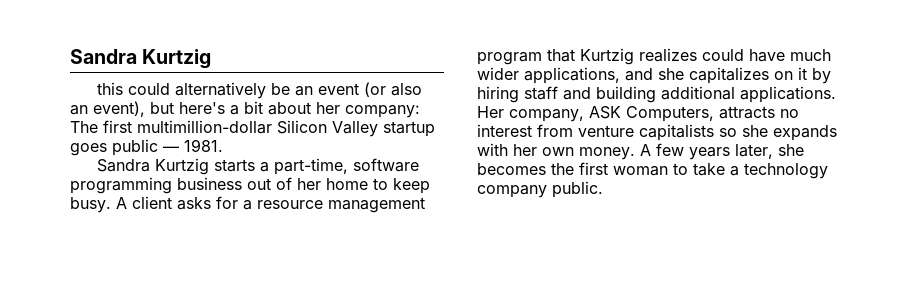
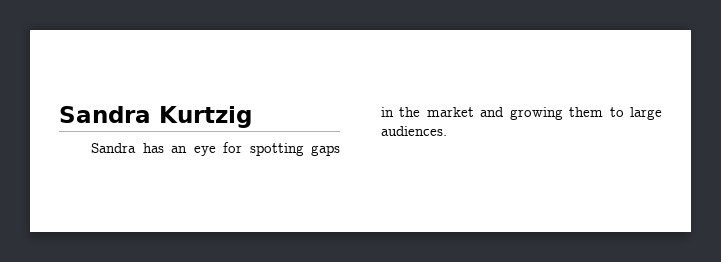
[97,82,423,99] [70,101,420,118] [70,120,435,137] [70,139,223,156] [97,158,420,175] [70,177,430,194] [70,196,425,213] [477,48,831,65] [477,67,831,84] [477,86,836,103] [477,106,799,122] [477,124,837,141] [477,143,804,160] [477,162,828,179] [477,181,603,198] this could alternatively be an event (or also an event), but here's a bit about her company: The first multimillion-dollar Silicon Valley startup goes public — 1981. // Sandra Kurtzig starts a part-time, software programming business out of her home to keep busy. A client asks for a resource management program that Kurtzig realizes could have much wider applications, and she capitalizes on it by hiring staff and building additional applications. Her company, ASK Computers, attracts no interest from venture capitalists so she expands with her own money. A few years later, she becomes the first woman to take a technology company public. -> [91,142,340,156] [381,107,662,120] [381,126,447,136] Sandra has an eye for spotting gaps in the market and growing them to large audiences.

